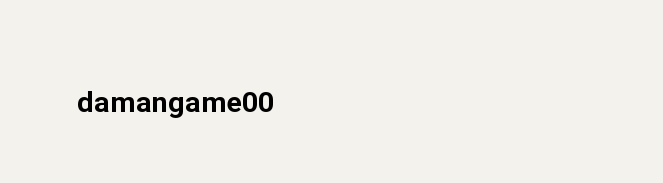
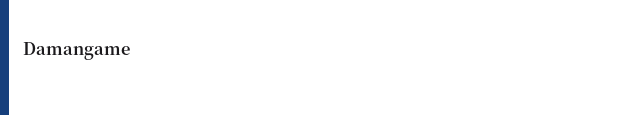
[77,91,274,118] damangame00 -> [23,42,130,60] Damangame

